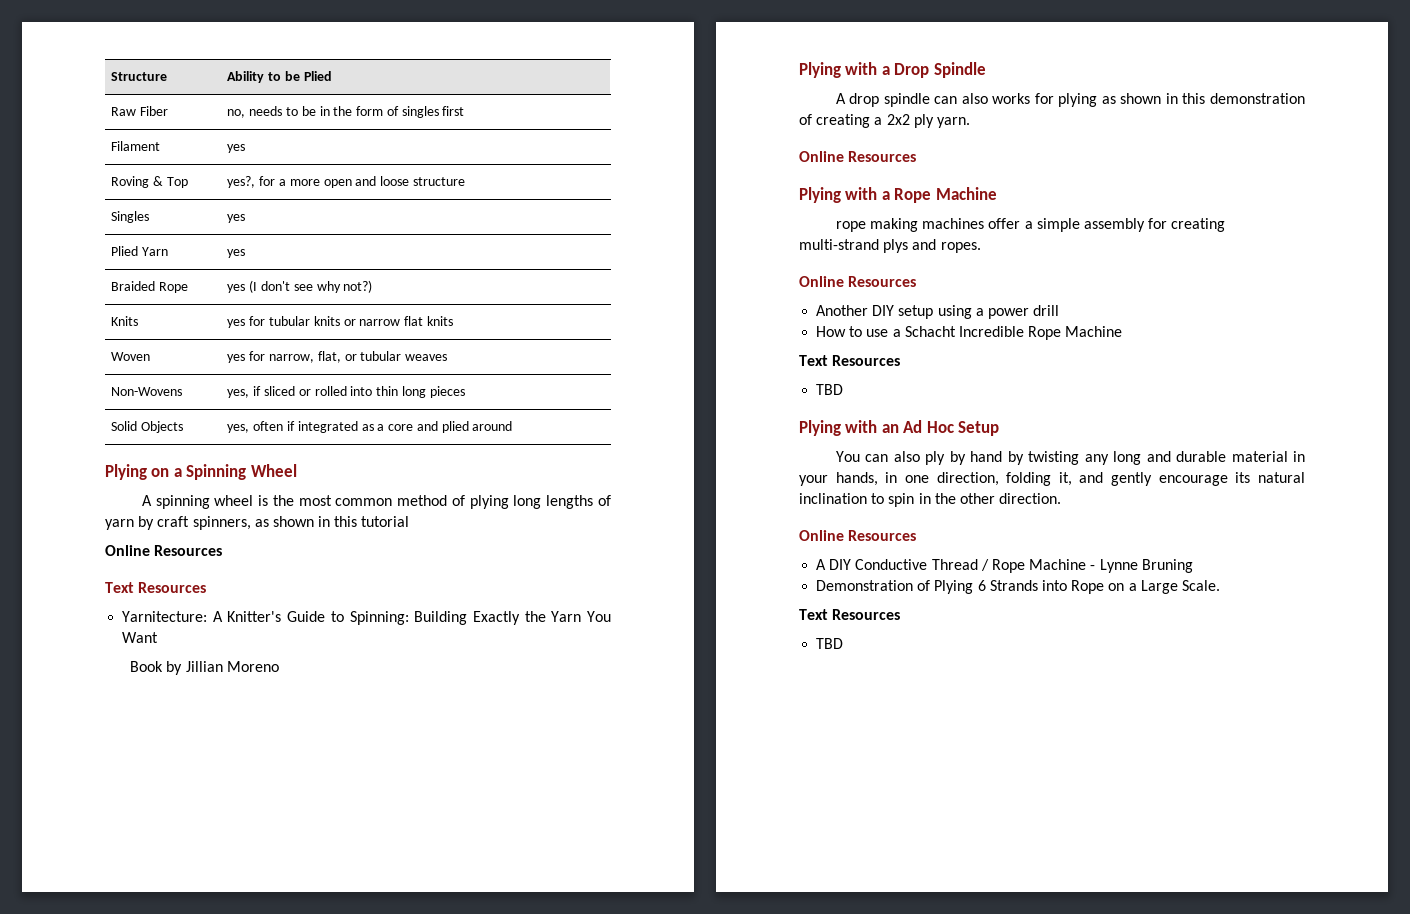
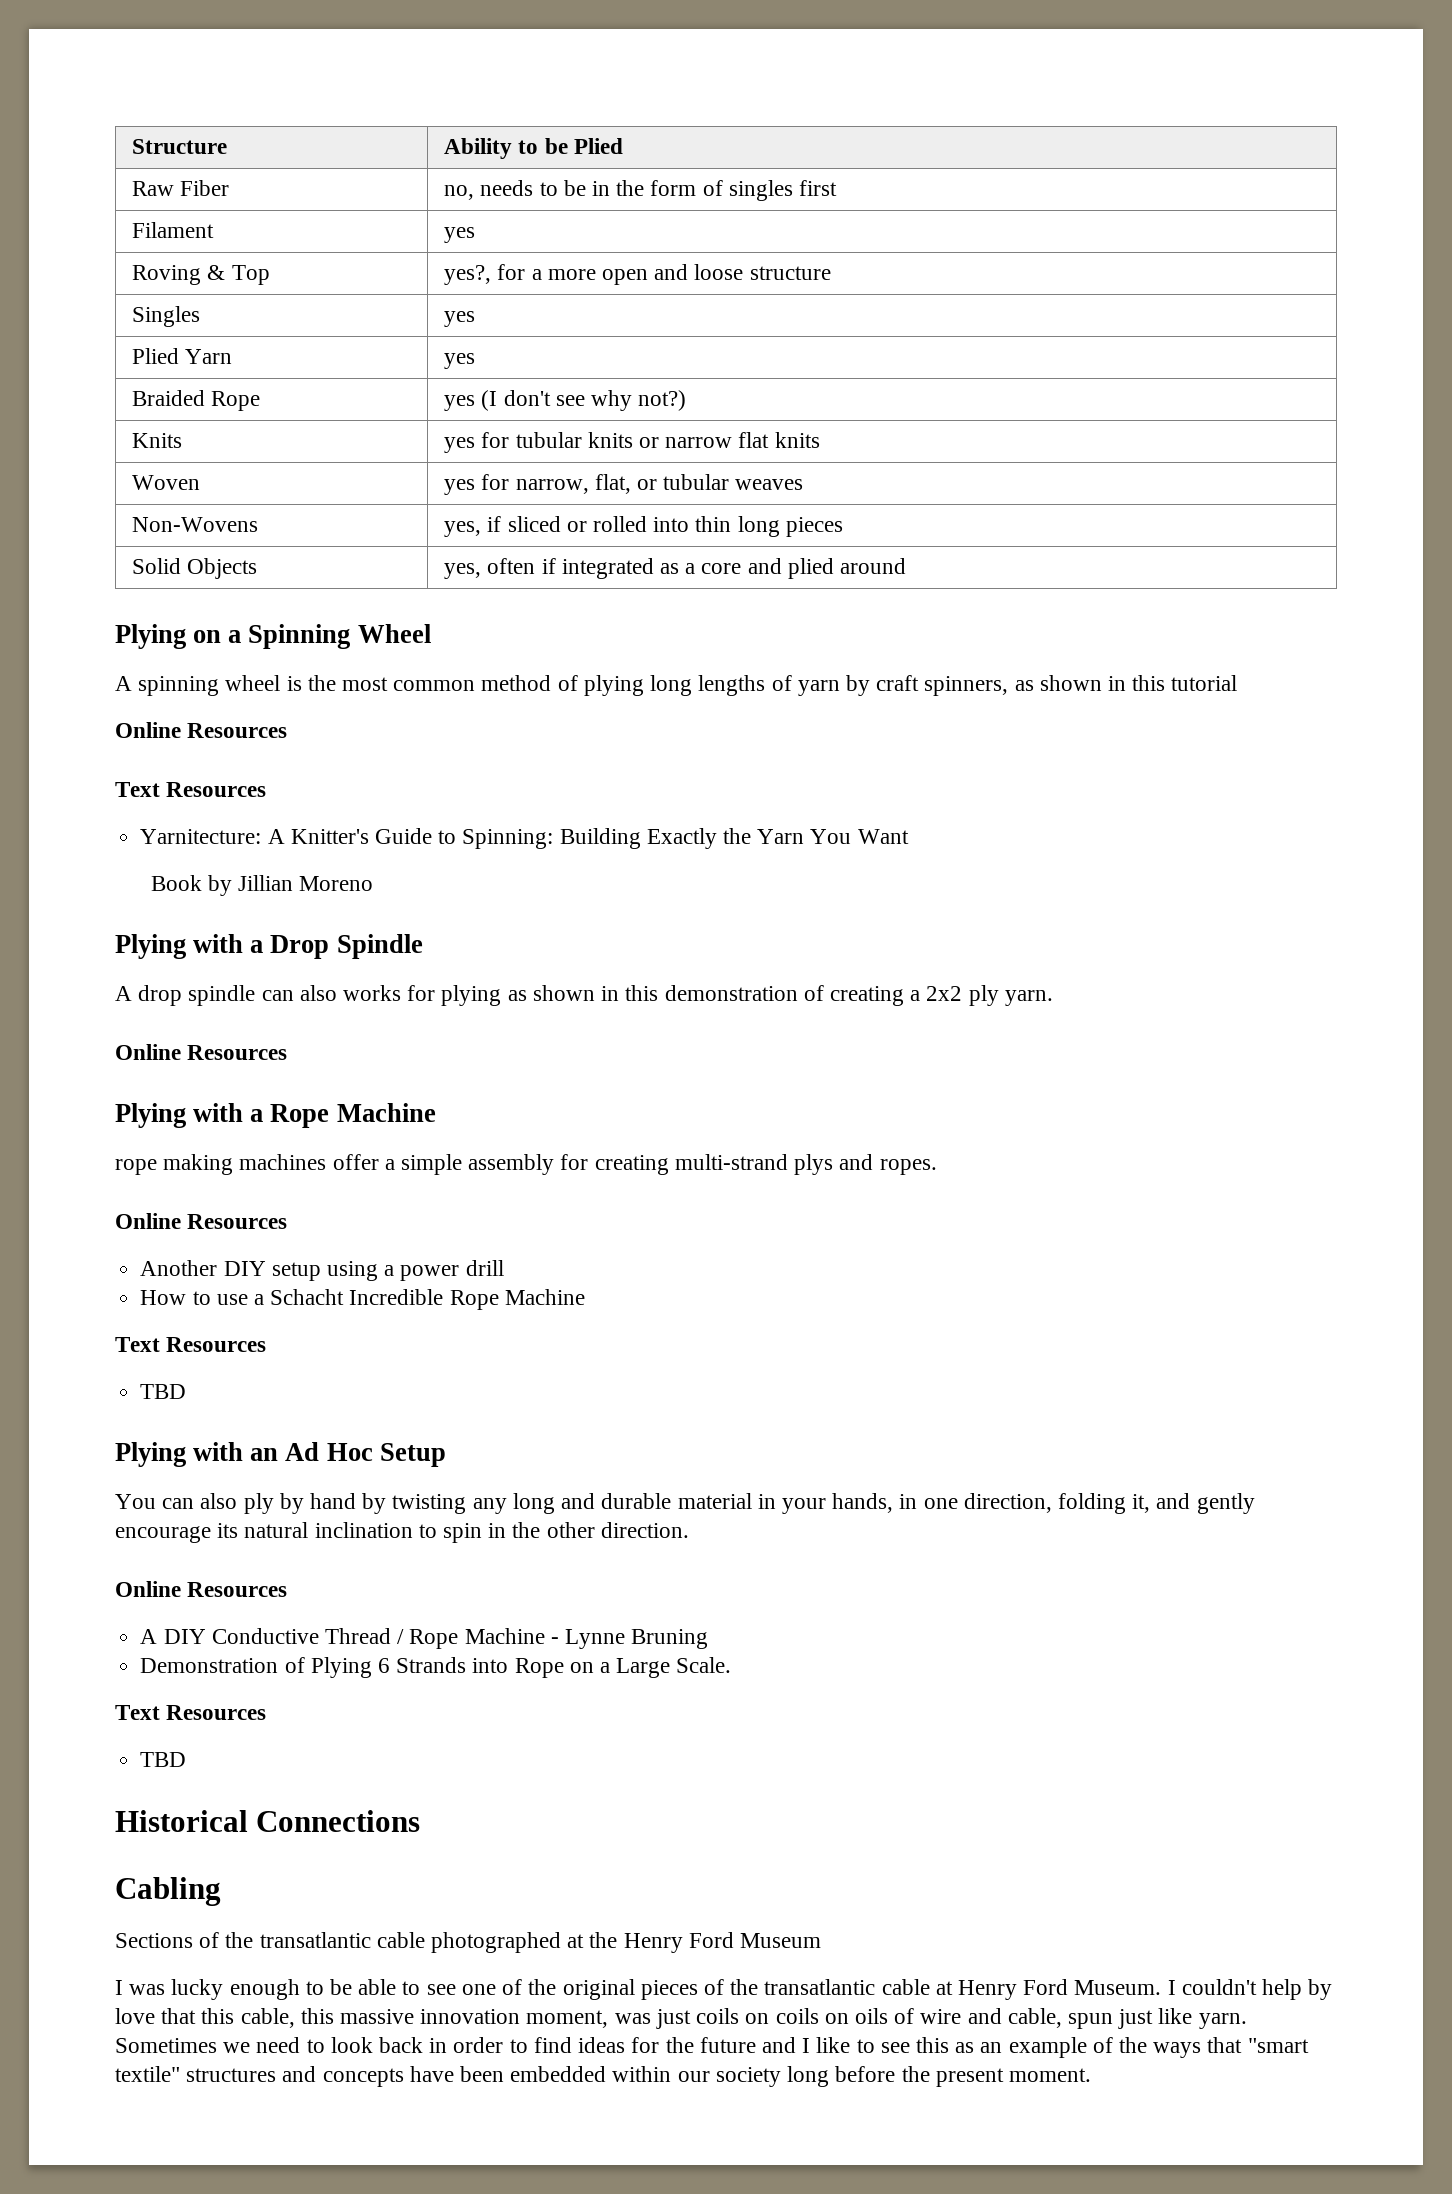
(844, 643) none -> [115,1810,421,1832] [115,1877,221,1906] [115,1932,822,1953] [115,1979,1333,2000] [115,2008,1247,2029] [115,2037,1309,2058] [115,2066,1091,2087] // Historical Connections // Cabling // Sections of the transatlantic cable photographed at the Henry Ford Museum // I was lucky enough to be able to see one of the original pieces of the transatlantic cable at Henry Ford Museum. I couldn't help by love that this cable, this massive innovation moment, was just coils on coils on oils of wire and cable, spun just like yarn. Sometimes we need to look back in order to find ideas for the future and I like to see this as an example of the ways that "smart textile" structures and concepts have been embedded within our society long before the present moment.

